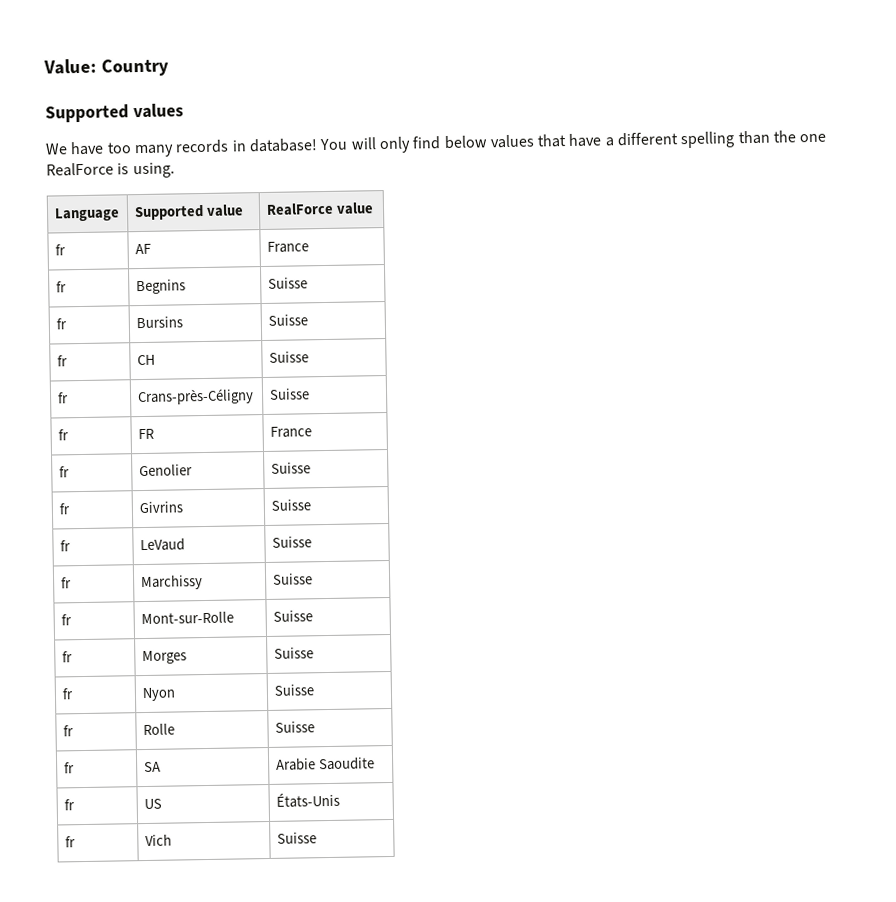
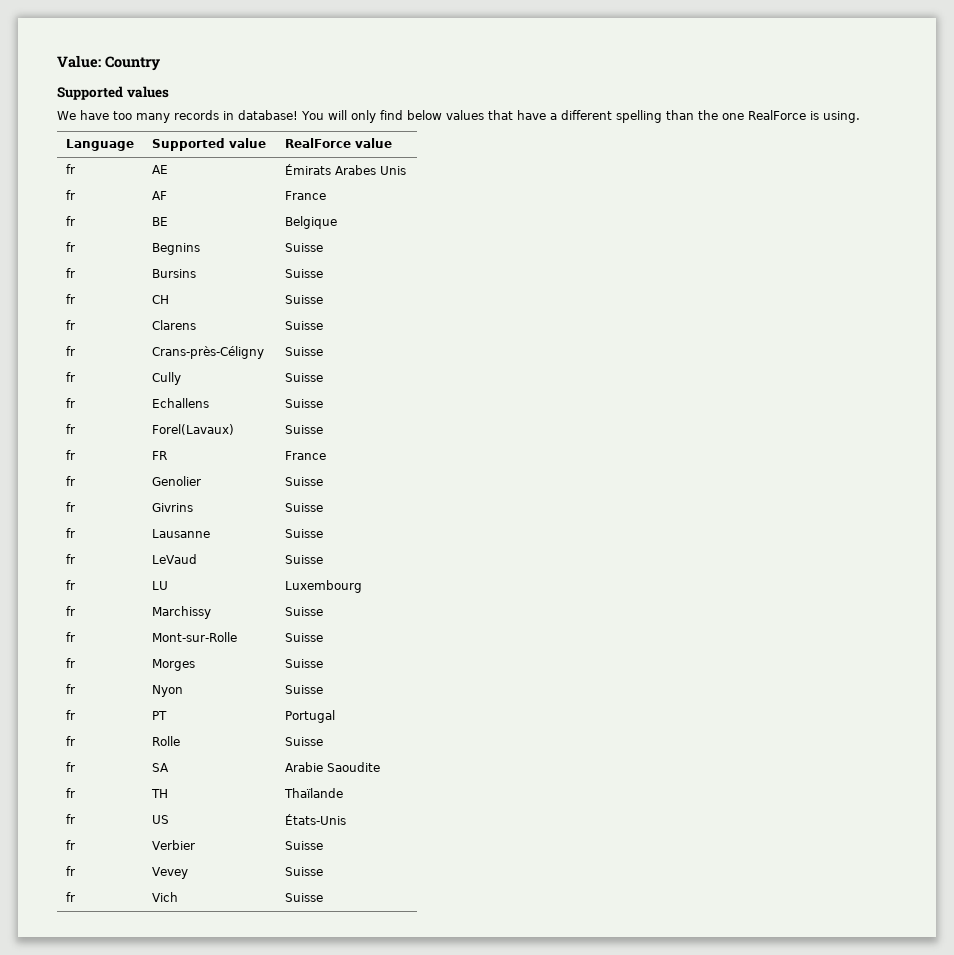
(374, 208) none -> [65,164,75,174] [151,165,168,174] [284,164,406,175] // fr | AE | Émirats Arabes Unis
(309, 247) none -> [65,216,75,226] [151,217,168,226] [284,216,337,229] // fr | BE | Belgique
(309, 357) none -> [65,320,75,330] [151,320,196,330] [284,321,323,330] // fr | Clarens | Suisse
(310, 394) none -> [65,372,75,382] [151,372,181,385] [284,373,323,382] [65,398,75,408] [151,398,209,408] [284,399,323,408] [65,424,75,434] [151,424,234,435] [284,425,323,434] // fr | Cully | Suisse // fr | Echallens | Suisse // fr | Forel(Lavaux) | Suisse
(311, 505) none -> [65,528,75,538] [151,529,210,538] [284,529,323,538] // fr | Lausanne | Suisse
(312, 542) none -> [65,580,75,590] [151,581,168,590] [284,580,362,593] // fr | LU | Luxembourg
(314, 690) none -> [65,710,75,720] [151,711,167,720] [284,710,335,723] // fr | PT | Portugal
(375, 764) none -> [65,788,75,798] [150,789,168,798] [283,788,343,798] // fr | TH | Thaïlande
(340, 800) none -> [65,840,75,850] [151,840,195,850] [284,841,323,850] [65,866,75,876] [151,867,188,879] [284,867,323,876] // fr | Verbier | Suisse // fr | Vevey | Suisse

